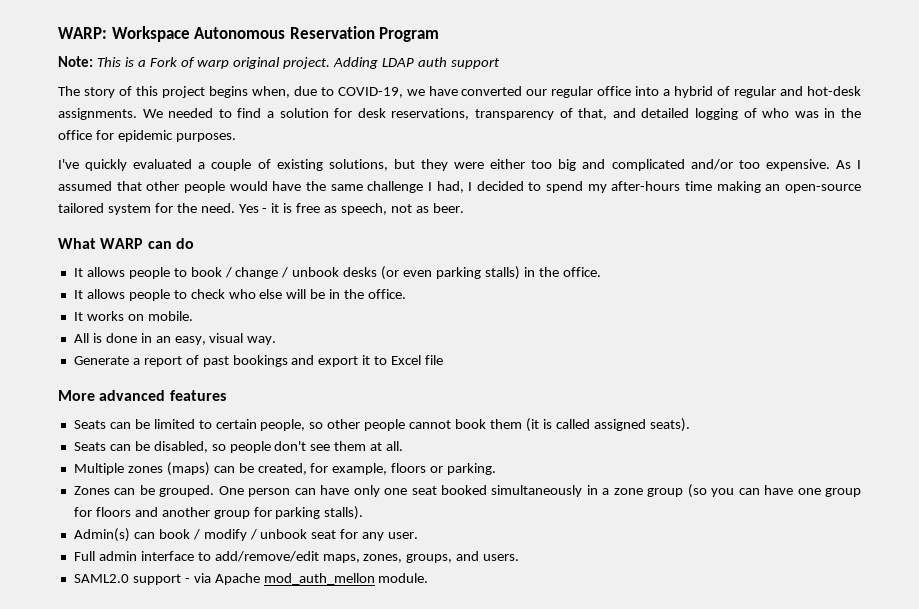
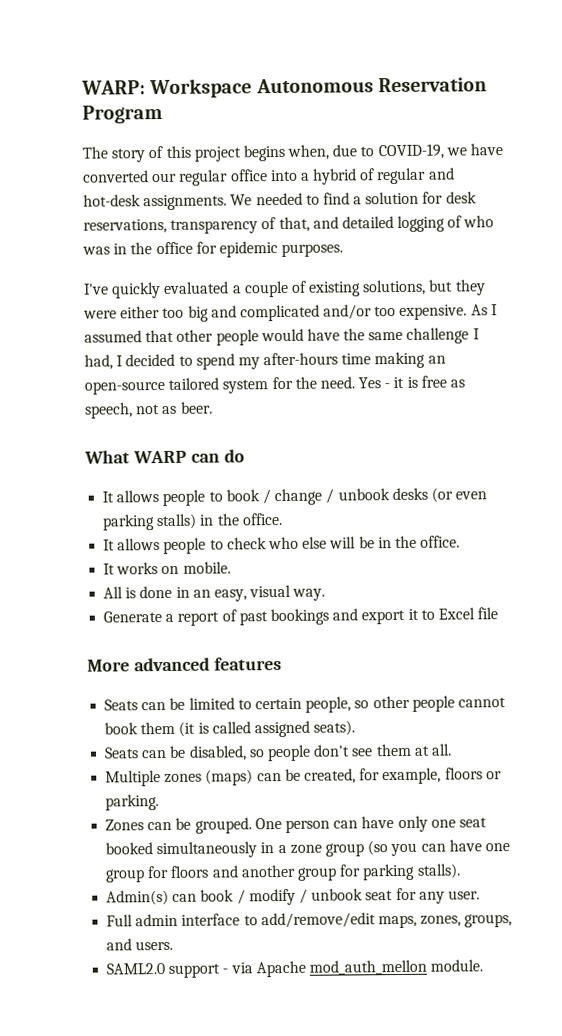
[58,56,500,69] // Note: This is a Fork of warp original project. Adding LDAP auth support -> (163, 114) none

